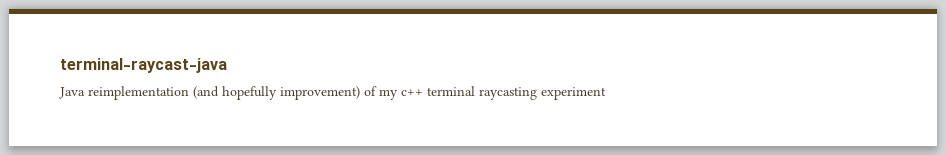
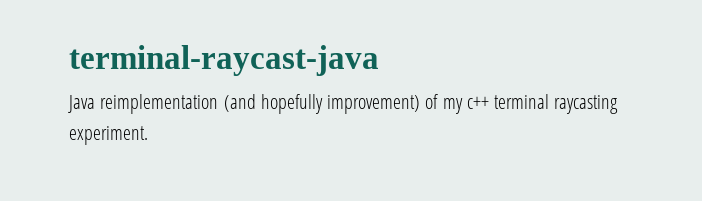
[541,87,606,100] experiment -> [69,126,148,145] experiment.

